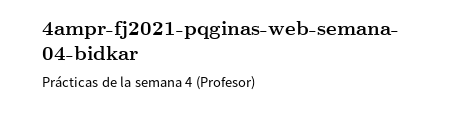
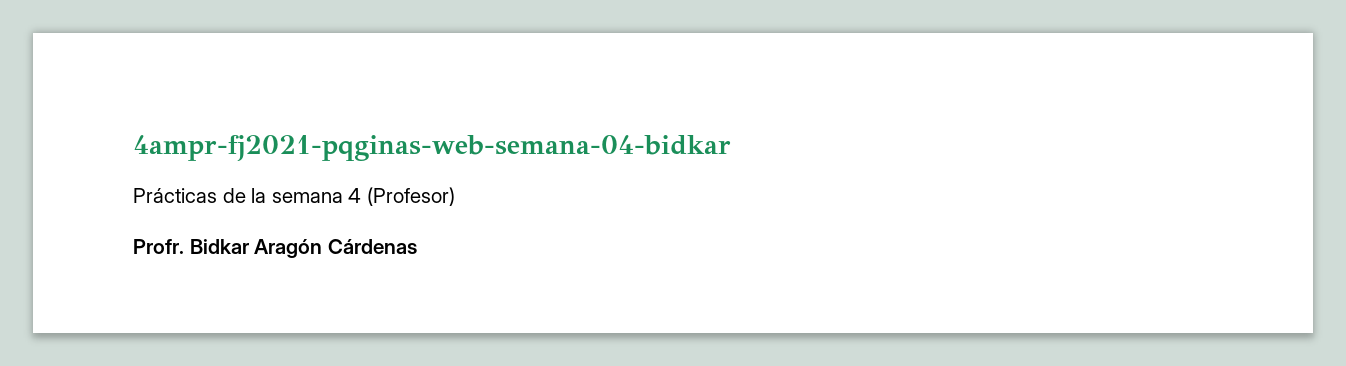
(255, 83) none -> [133,239,417,258] // Profr. Bidkar Aragón Cárdenas

